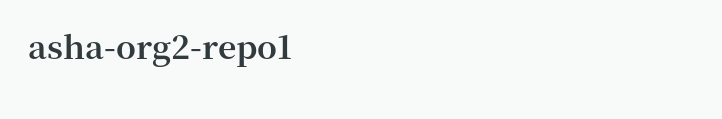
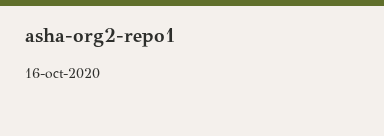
(292, 50) none -> [25,68,100,79] // 16-oct-2020

